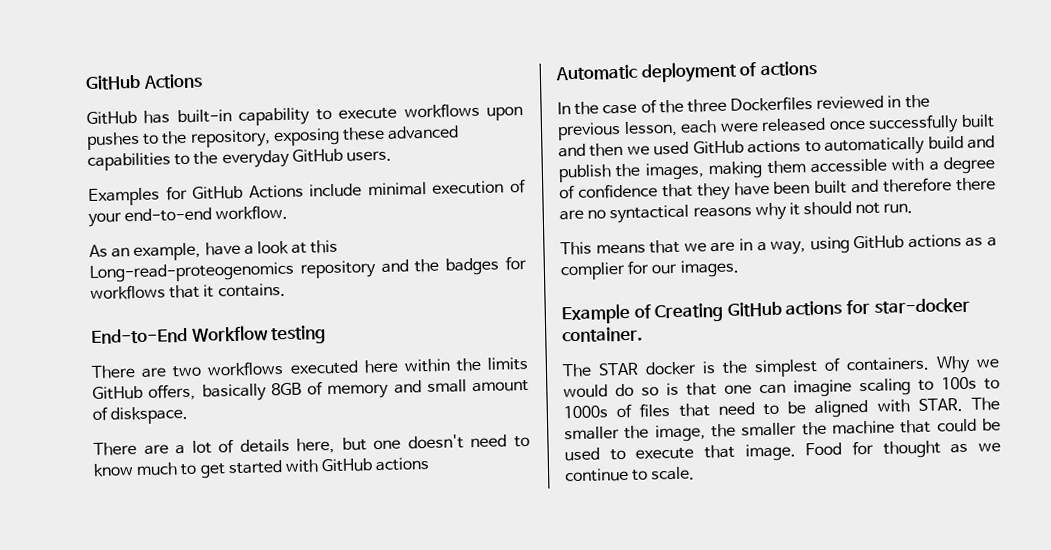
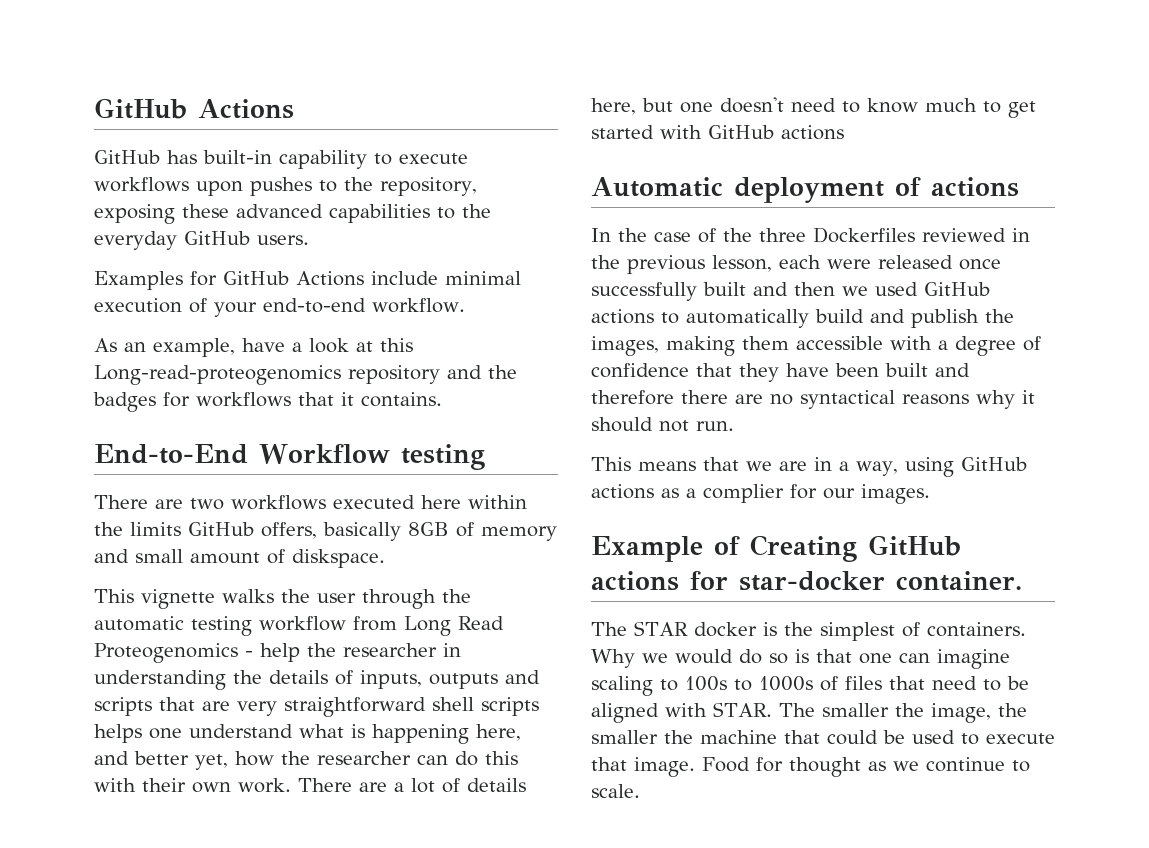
(189, 415) none -> [94,589,471,609] [94,616,504,636] [94,643,461,663] [94,670,540,690] [94,697,539,717] [94,724,521,744] [94,751,518,770] [94,778,291,793] This vignette walks the user through the automatic testing workflow from Long Read Proteogenomics - help the researcher in understanding the details of inputs, outputs and scripts that are very straightforward shell scripts helps one understand what is happening here, and better yet, how the researcher can do this with their own work.

